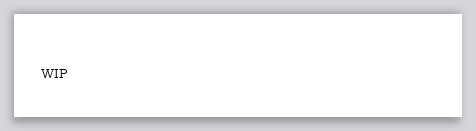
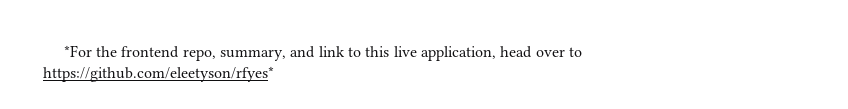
[41,69,68,78] WIP -> [63,45,583,61] [43,66,274,82] *For the frontend repo, summary, and link to this live application, head over to https://github.com/eleetyson/rfyes*

